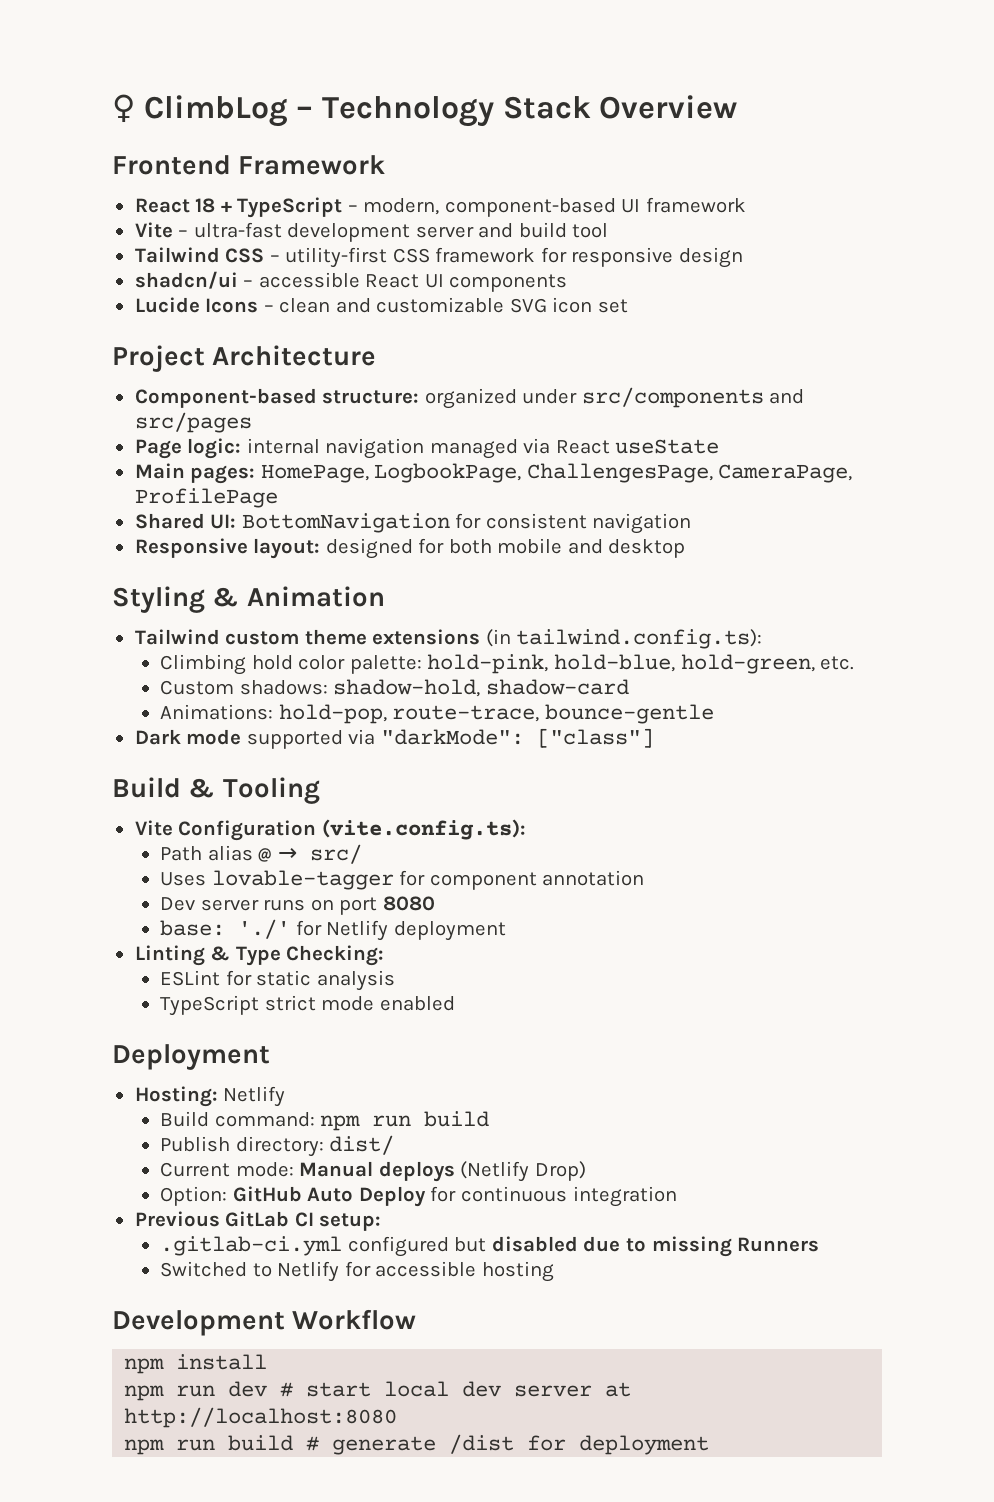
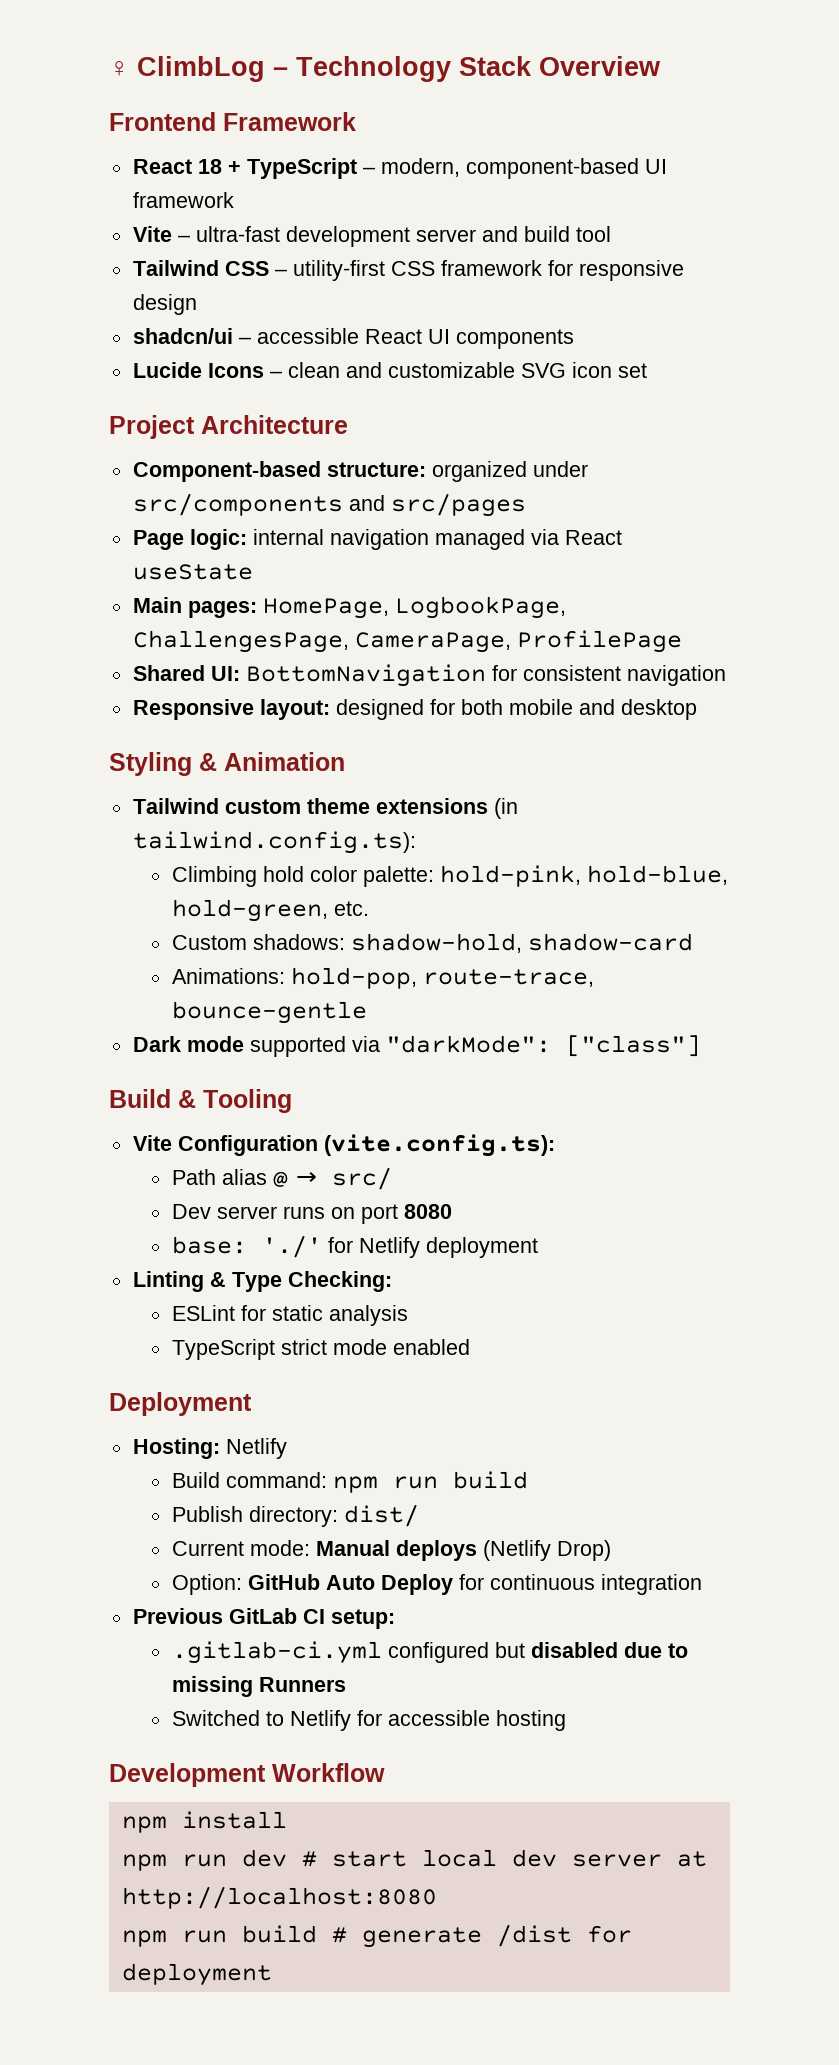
[160,870,645,890] // Uses lovable-tagger for component annotation -> (392, 1178) none

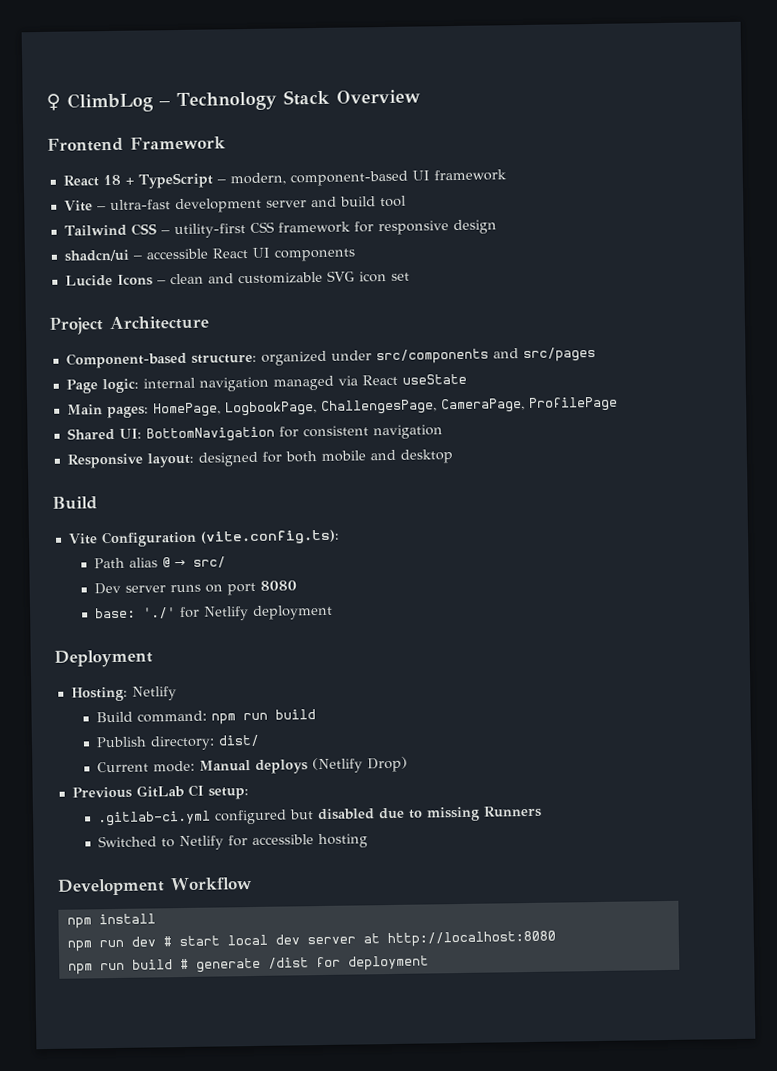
[109,752,345,776] [132,798,518,819] [132,831,416,854] [171,865,728,887] [171,899,369,922] [171,933,693,953] [171,967,594,989] [171,1001,367,1024] [132,1035,701,1057] [109,1089,292,1113] // Styling & Animation // Tailwind custom theme extensions (in tailwind.config.ts): // Climbing hold color palette: hold-pink, hold-blue, hold-green, etc. // Custom shadows: shadow-hold, shadow-card // Animations: hold-pop, route-trace, bounce-gentle // Dark mode supported via "darkMode": ["class"] // Build & Tooling -> [52,496,98,510] // Build
[132,1271,392,1292] [171,1305,408,1326] [171,1339,470,1360] // Linting & Type Checking: // ESLint for static analysis // TypeScript strict mode enabled -> (333, 612) none
[171,1574,702,1595] // Option: GitHub Auto Deploy for continuous integration -> (408, 764) none

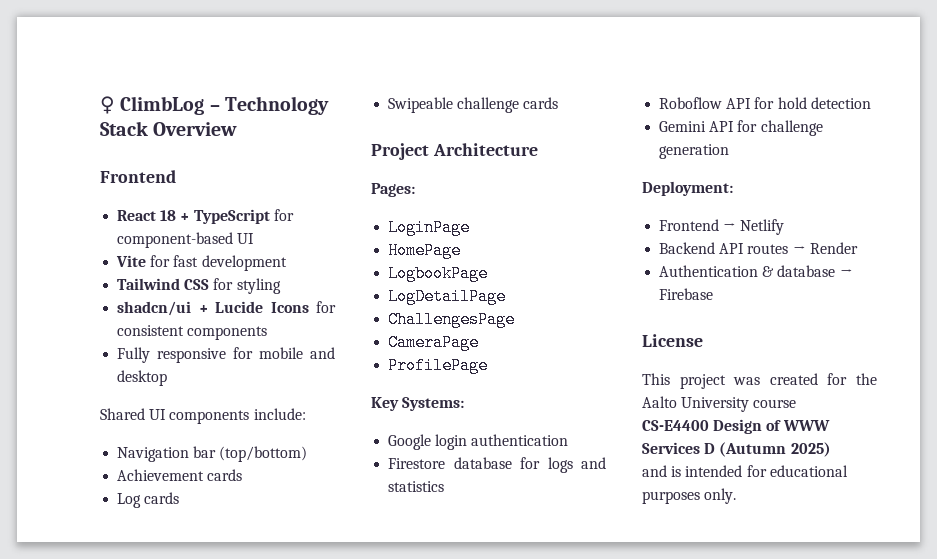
[130,136,226,150] Framework -> (176, 176) none
[216,172,286,186] – modern, -> [273,209,294,221] for
[433,169,507,182] [63,199,171,212] framework // Vite – ultra-fast -> [116,255,199,267] // Vite for fast
[265,195,406,208] [63,219,497,239] [63,247,356,262] [64,270,410,287] [49,315,209,335] [65,346,596,369] [65,373,467,394] [66,396,618,419] [66,424,443,443] [66,449,453,469] [52,496,98,510] [67,529,340,548] [93,556,226,569] [93,580,297,596] [94,604,333,621] [54,649,153,668] [70,686,177,702] [95,709,316,725] [95,734,260,751] [96,756,408,774] [71,784,249,800] [96,805,542,827] [97,833,368,851] [57,877,252,896] [66,913,156,929] [66,930,556,952] [67,955,429,975] server and build tool // Tailwind CSS – utility-first CSS framework for responsive design // shadcn/ui – accessible React UI components // Lucide Icons – clean and customizable SVG icon set // Project Architecture // Component-based structure: organized under src/components and src/pages // Page logic: internal navigation managed via React useState // Main pages: HomePage, LogbookPage, ChallengesPage, CameraPage, ProfilePage // Shared UI: BottomNavigation for consistent navigation // Responsive layout: designed for both mobile and desktop // Build // Vite Configuration (vite.config.ts): // Path alias @ → src/ // Dev server runs on port 8080 // base: './' for Netlify deployment // Deployment // Hosting: Netlify // Build command: npm run build // Publish directory: dist/ // Current mode: Manual deploys (Netlify Drop) // Previous GitLab CI setup: // .gitlab-ci.yml configured but disabled due to missing Runners // Switched to Netlify for accessible hosting // Development Workflow // npm install // npm run dev # start local dev server at http://localhost:8080 // npm run build # generate /dist for deployment -> [117,278,281,294] [117,301,336,316] [117,325,268,340] [117,347,335,363] [117,370,168,386] [100,408,306,424] [117,446,308,462] [117,469,243,481] [117,492,180,508] [388,97,559,113] [371,143,538,160] [371,183,415,197] [388,219,471,236] [388,242,462,259] [388,265,489,282] [388,288,507,305] [388,311,516,328] [388,334,480,351] [388,357,489,374] [371,397,465,411] [388,434,569,450] [388,457,606,473] [388,481,445,492] [659,97,871,109] [659,120,823,136] [659,144,730,159] [642,181,733,196] [659,219,785,235] [659,242,858,254] [659,265,853,277] [659,288,714,300] [642,334,703,347] [642,373,877,389] [642,396,797,412] [642,419,830,434] [642,442,831,457] [642,465,848,477] [642,488,737,504] // Tailwind CSS for styling // shadcn/ui + Lucide Icons for consistent components // Fully responsive for mobile and desktop // Shared UI components include: // Navigation bar (top/bottom) // Achievement cards // Log cards // Swipeable challenge cards // Project Architecture // Pages: // LoginPage // HomePage // LogbookPage // LogDetailPage // ChallengesPage // CameraPage // ProfilePage // Key Systems: // Google login authentication // Firestore database for logs and statistics // Roboflow API for hold detection // Gemini API for challenge generation // Deployment: // Frontend → Netlify // Backend API routes → Render // Authentication & database → Firebase // License // This project was created for the Aalto University course // CS-E4400 Design of WWW Services D (Autumn 2025) // and is intended for educational purposes only.

